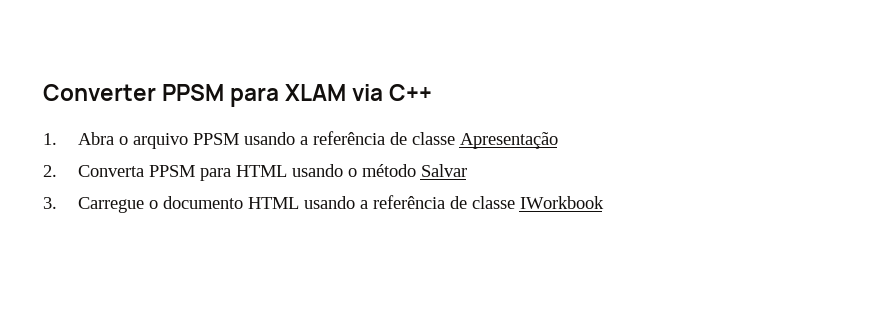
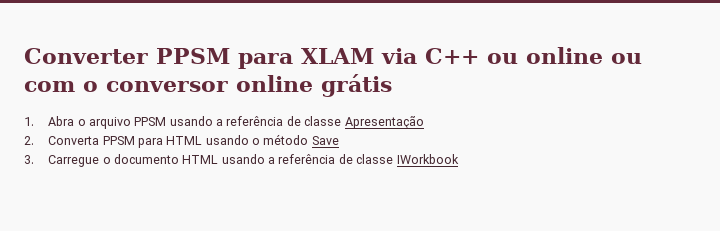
(433, 92) none -> [487,47,642,64] [24,74,392,97] ou online ou com o conversor online grátis
[420,164,467,177] Salvar -> [311,136,339,145] Save

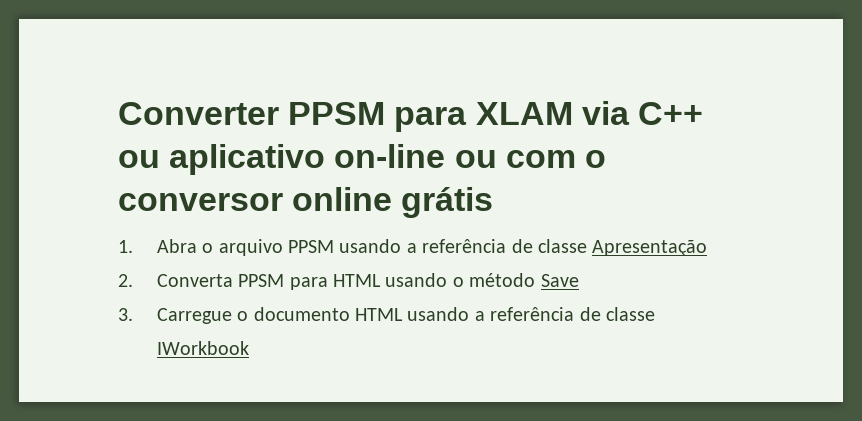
[526,47,603,64] online -> [169,144,446,175] aplicativo on-line

